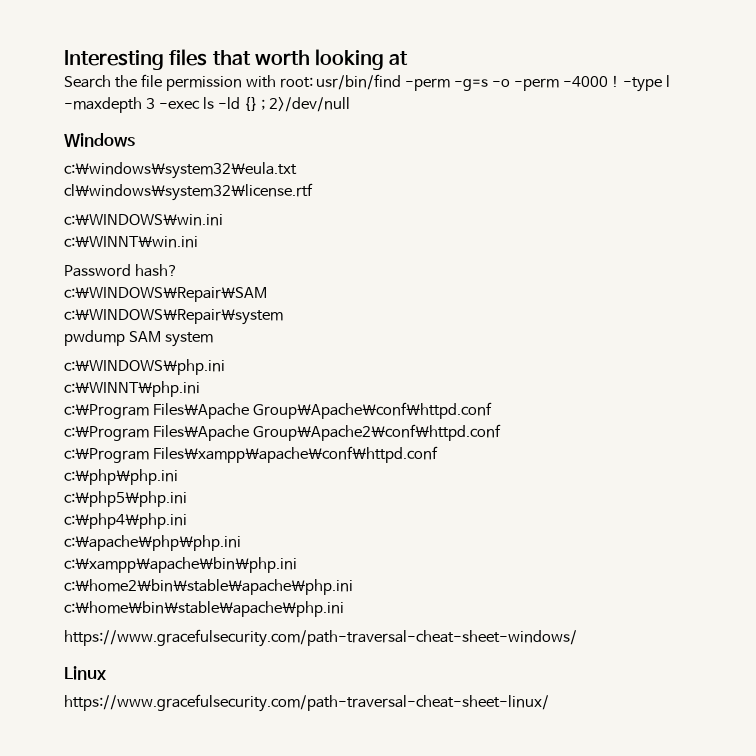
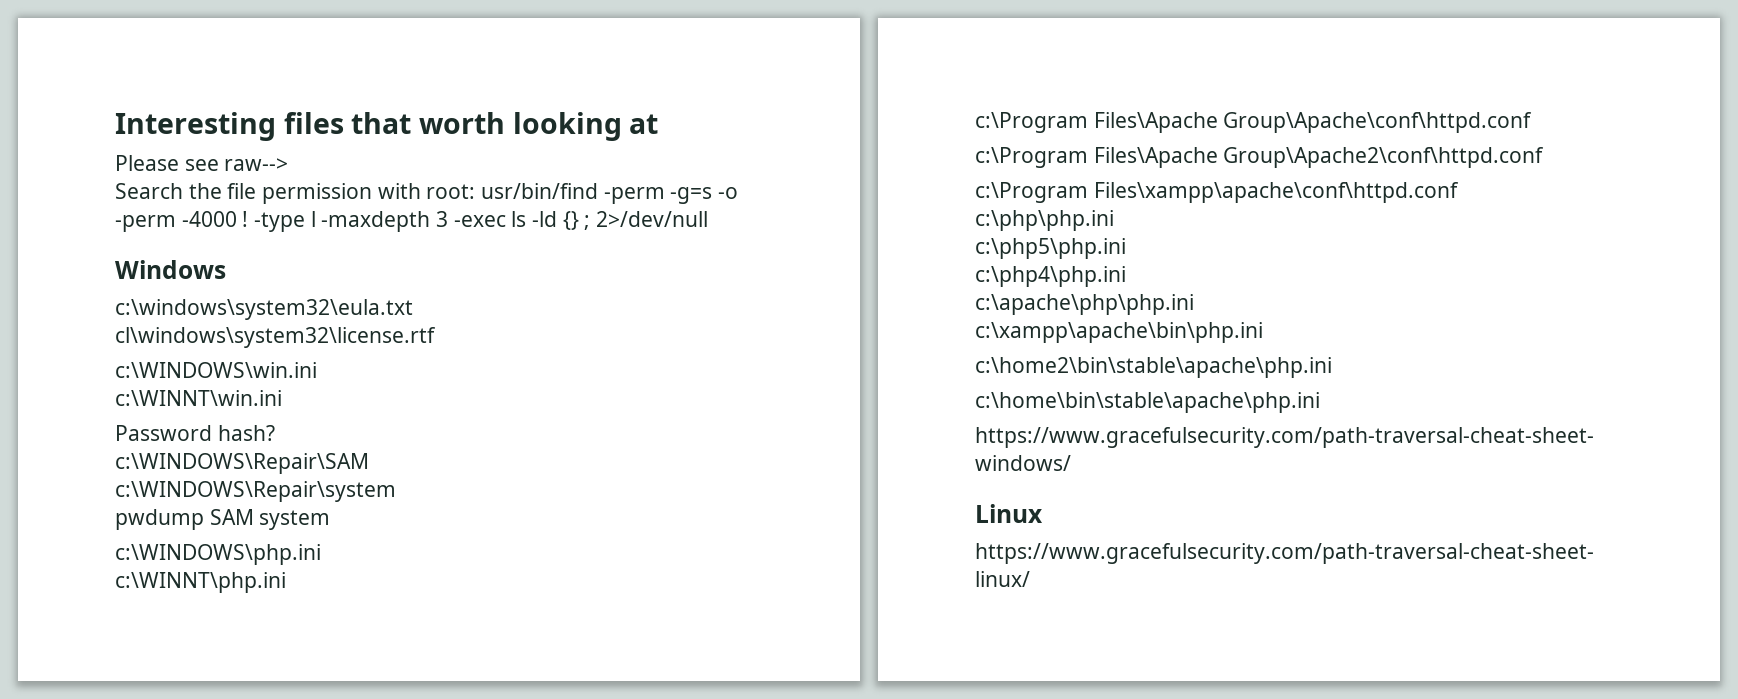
(409, 58) none -> [115,155,289,171] // Please see raw-->

